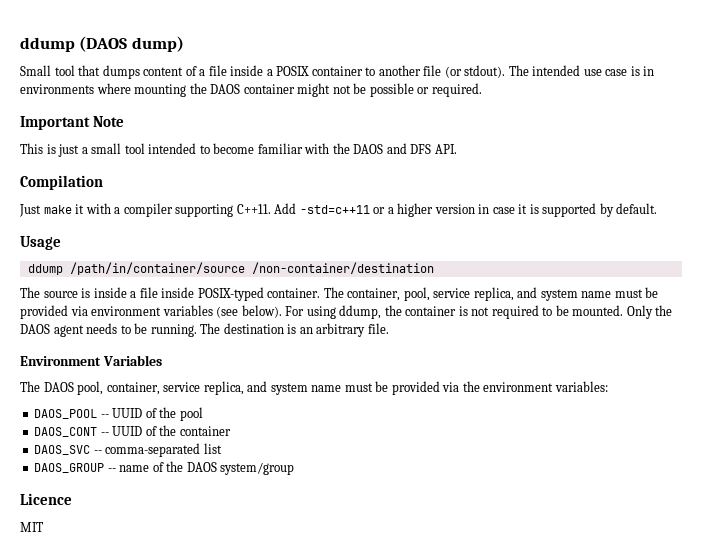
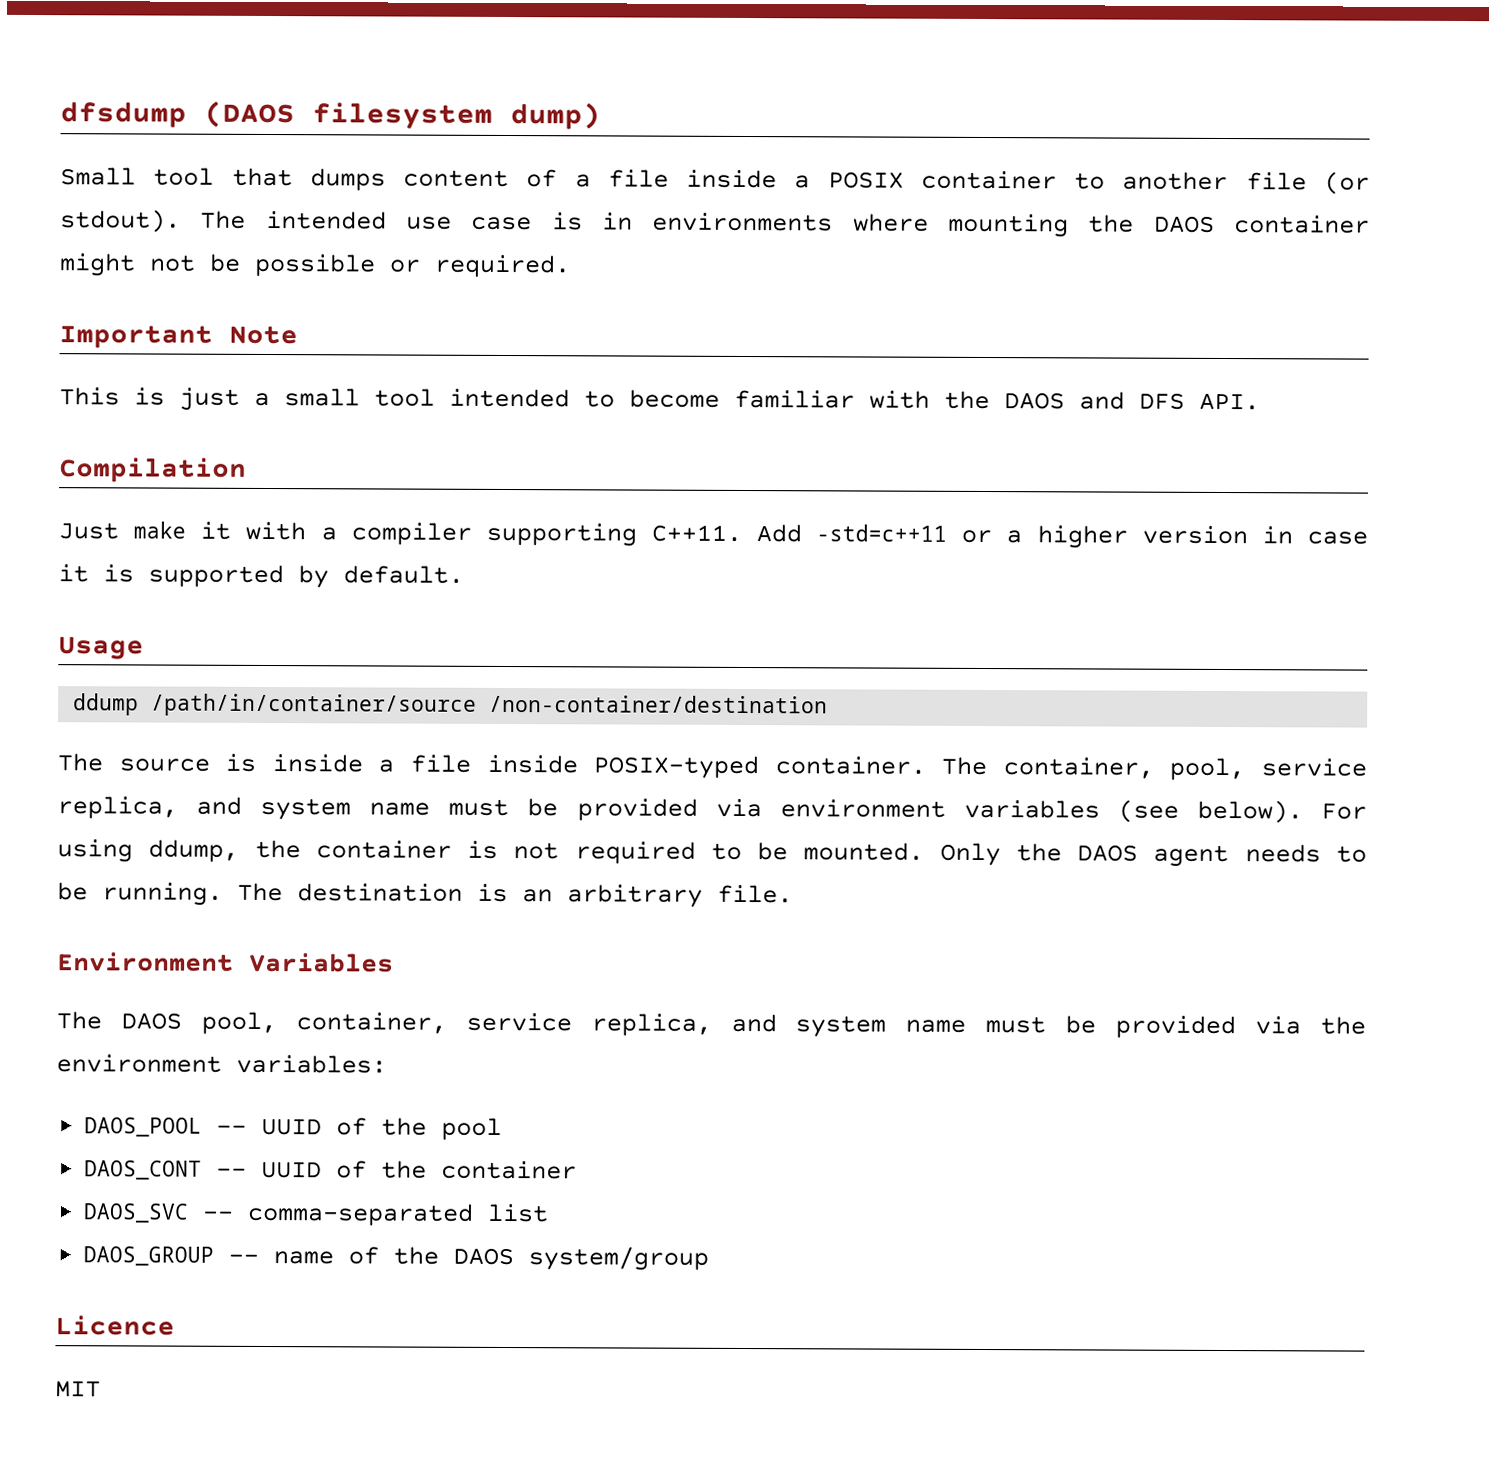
[20,36,128,52] ddump (DAOS -> [60,100,493,129] dfsdump (DAOS filesystem

